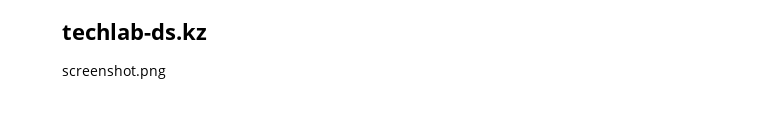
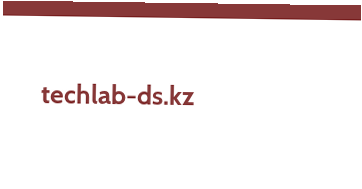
[62,65,166,79] // screenshot.png -> (196, 94) none

